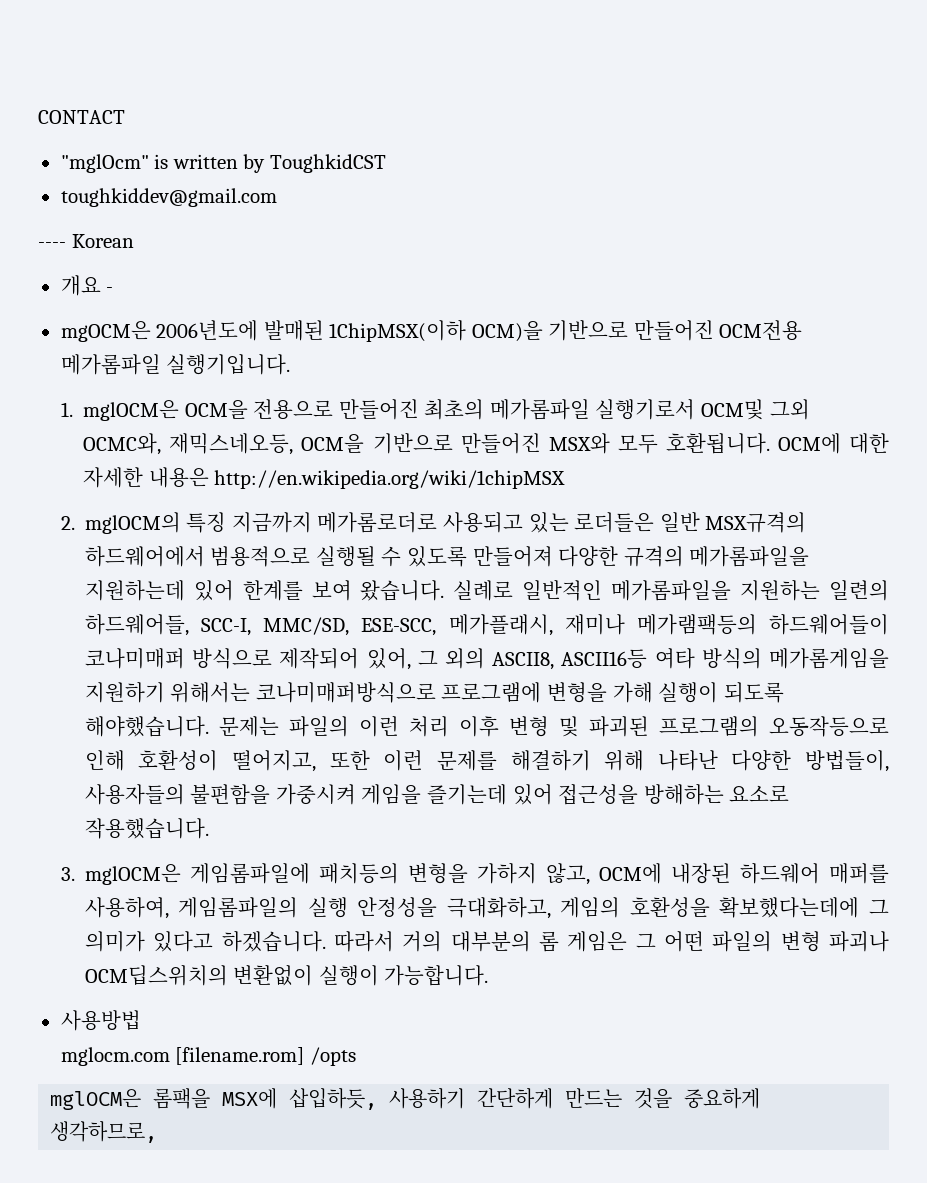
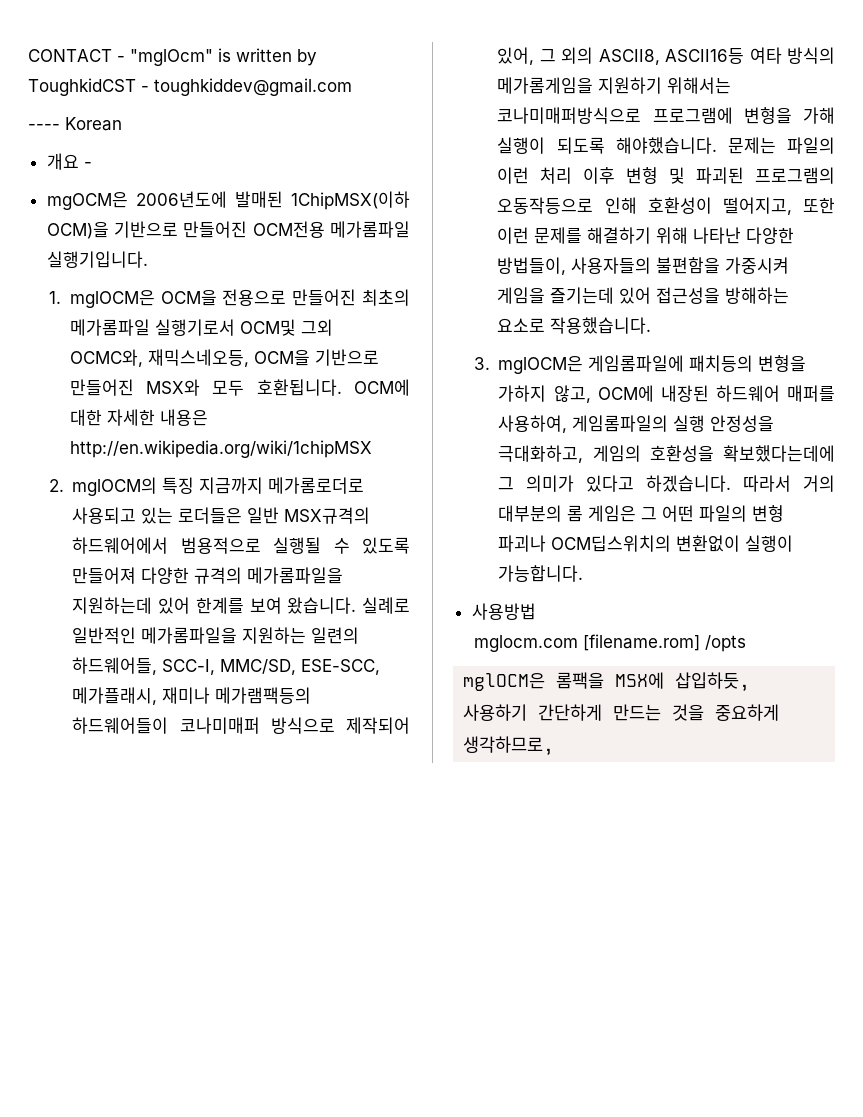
(125, 117) // -> [117,56,125,62] -
(386, 163) // -> [141,86,149,92] -

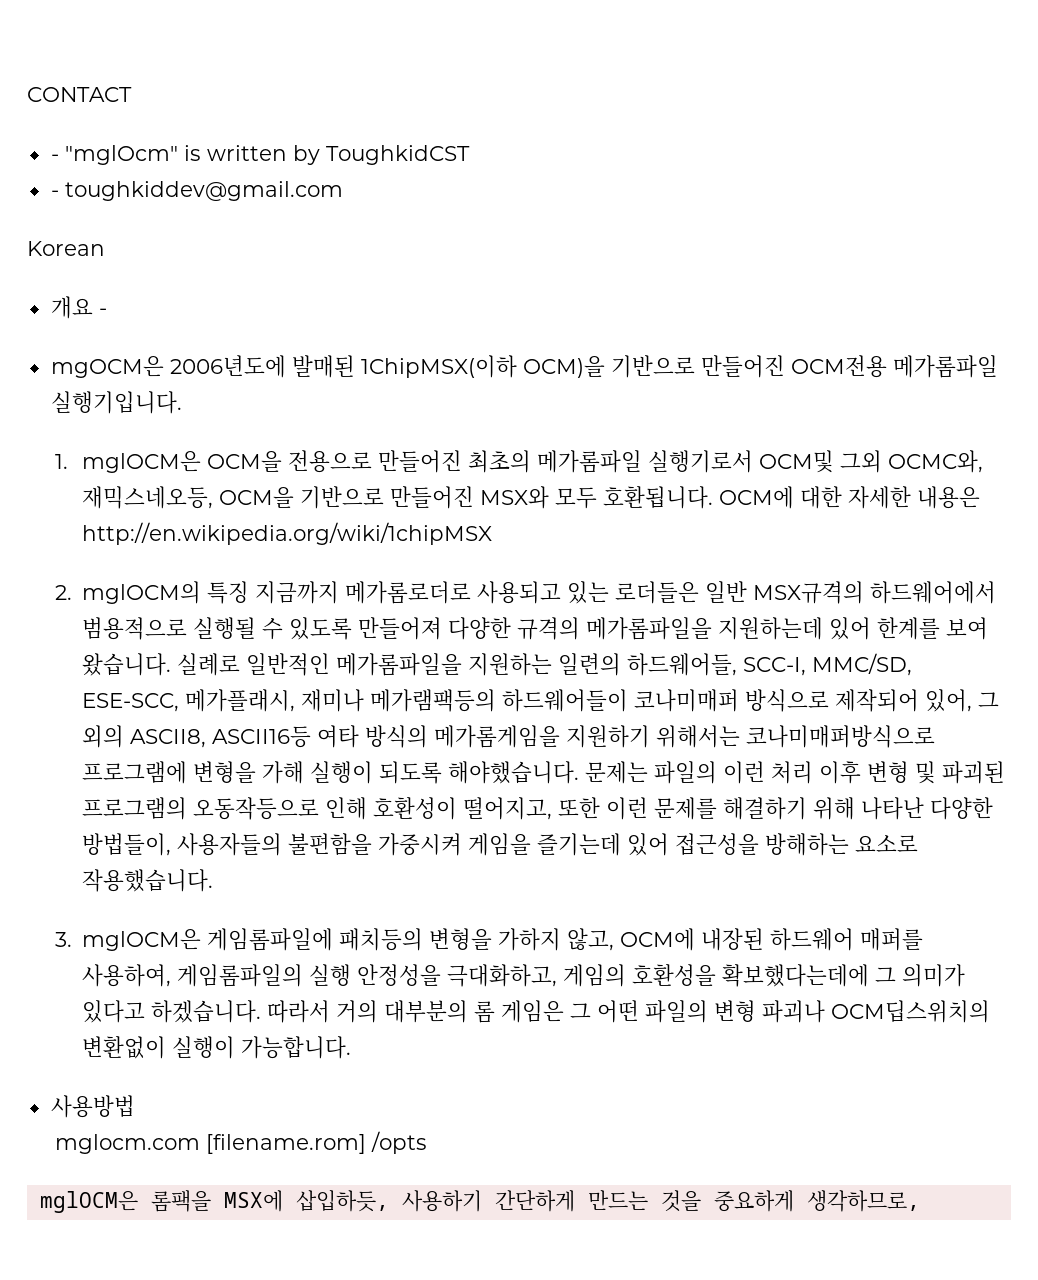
(112, 55) none -> (132, 94) //
(136, 87) none -> (470, 155) //
[28,124,60,130] ---- -> (343, 191) none

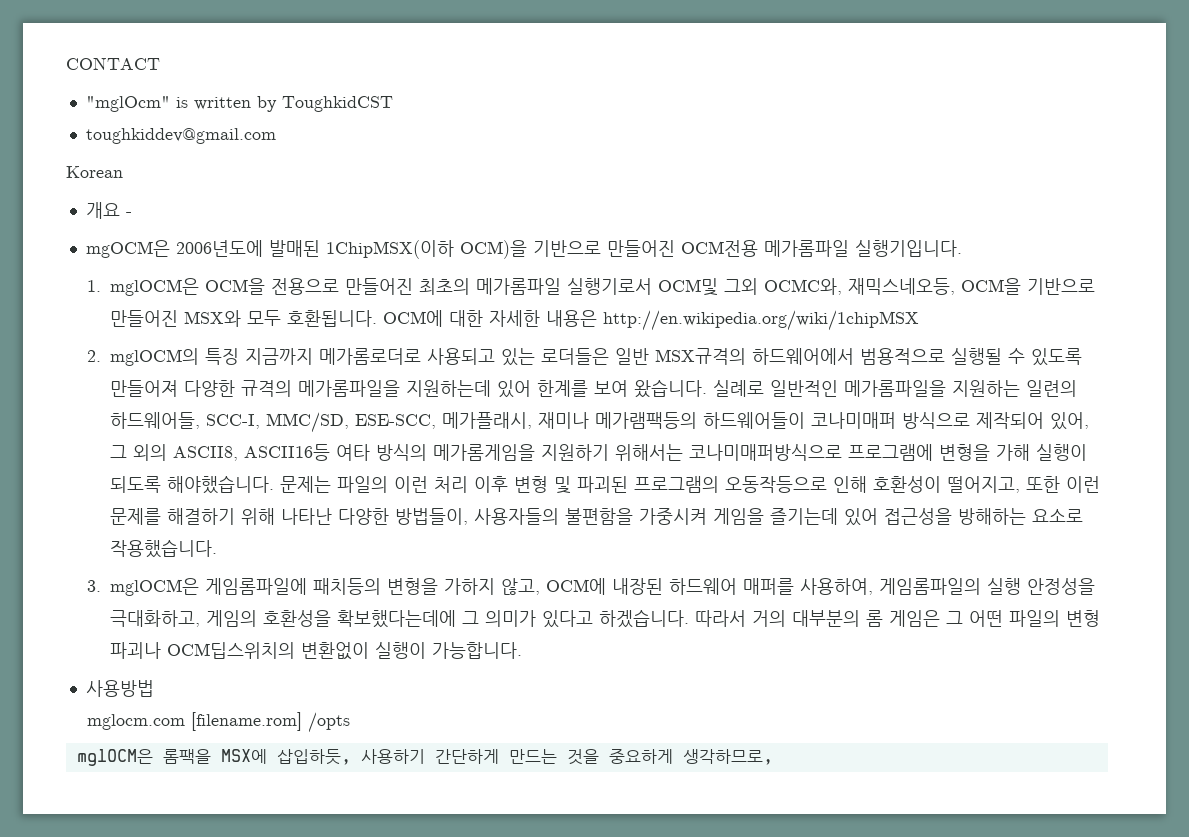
[50,154,59,161] - -> (160, 63) none
[50,190,59,197] - -> (393, 104) none

